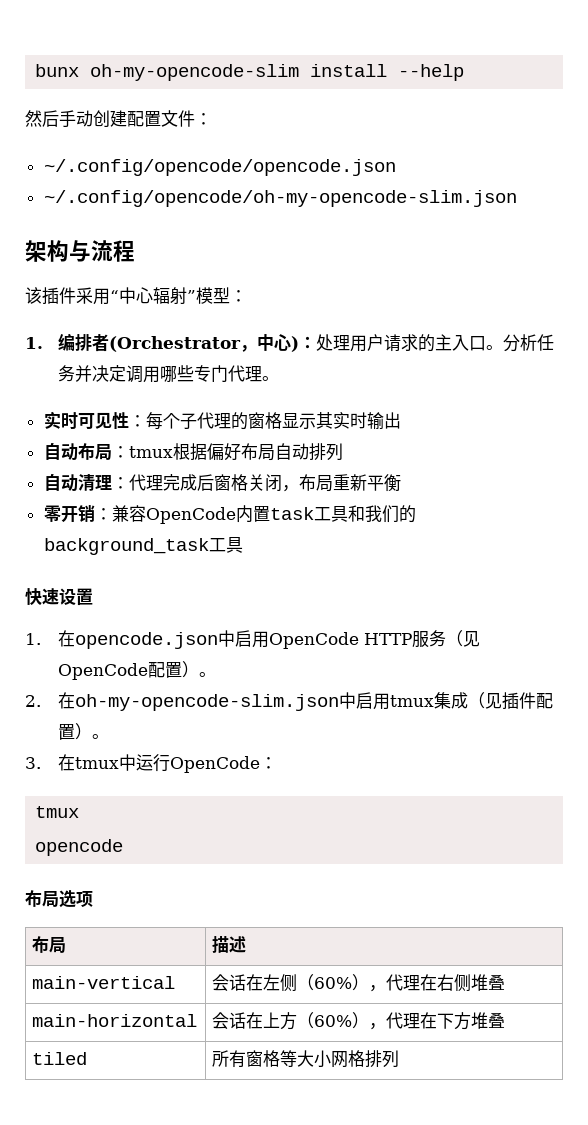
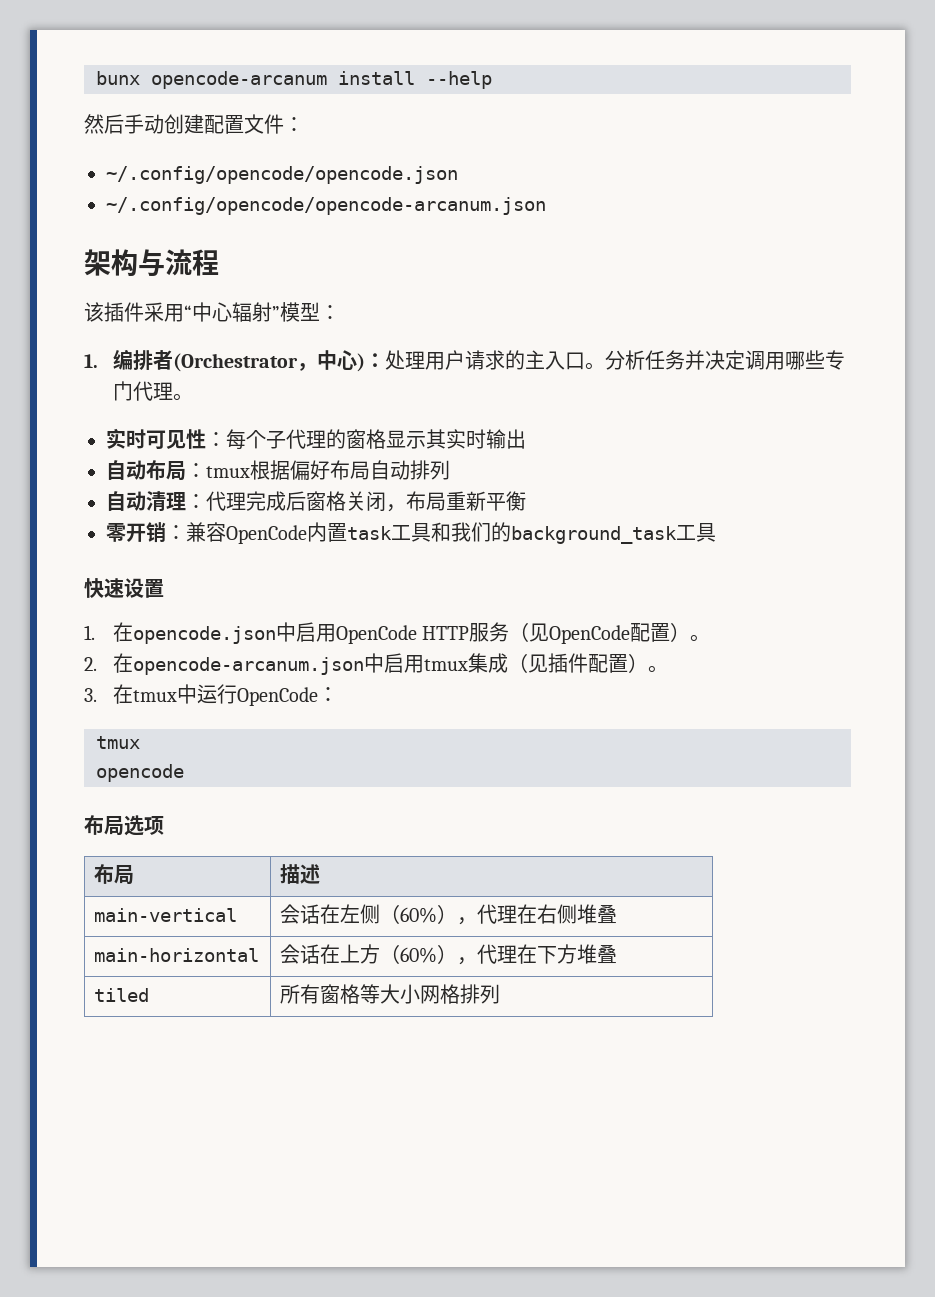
[90,64,300,81] oh-my-opencode-slim -> [151,71,327,89] opencode-arcanum
[43,190,517,207] ~/.config/opencode/oh-my-opencode-slim.json -> [106,197,546,215] ~/.config/opencode/opencode-arcanum.json
[74,694,339,711] oh-my-opencode-slim.json -> [133,657,365,675] opencode-arcanum.json

